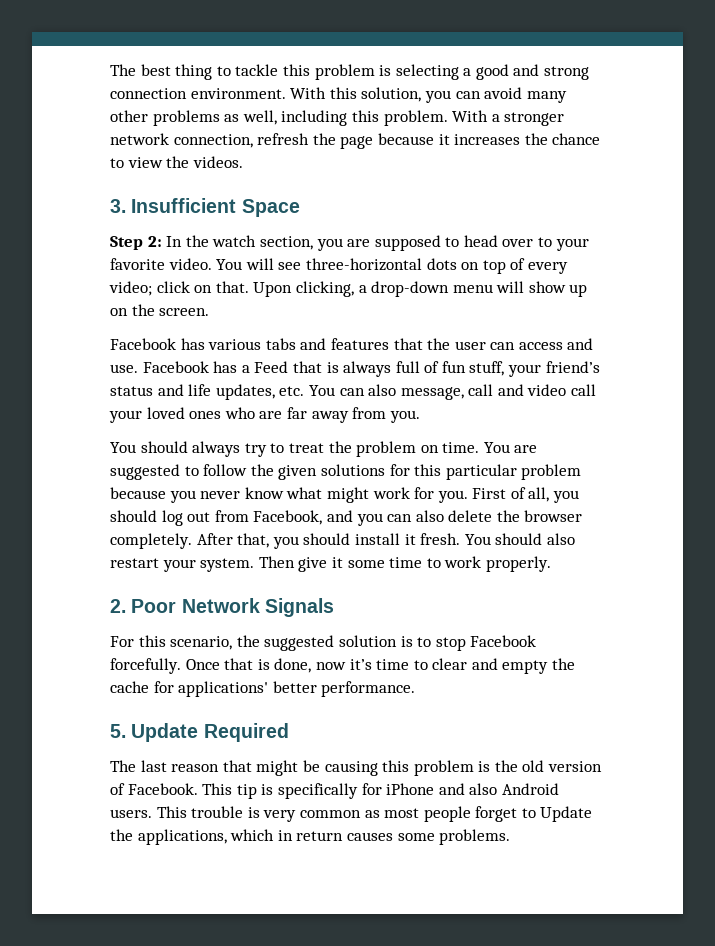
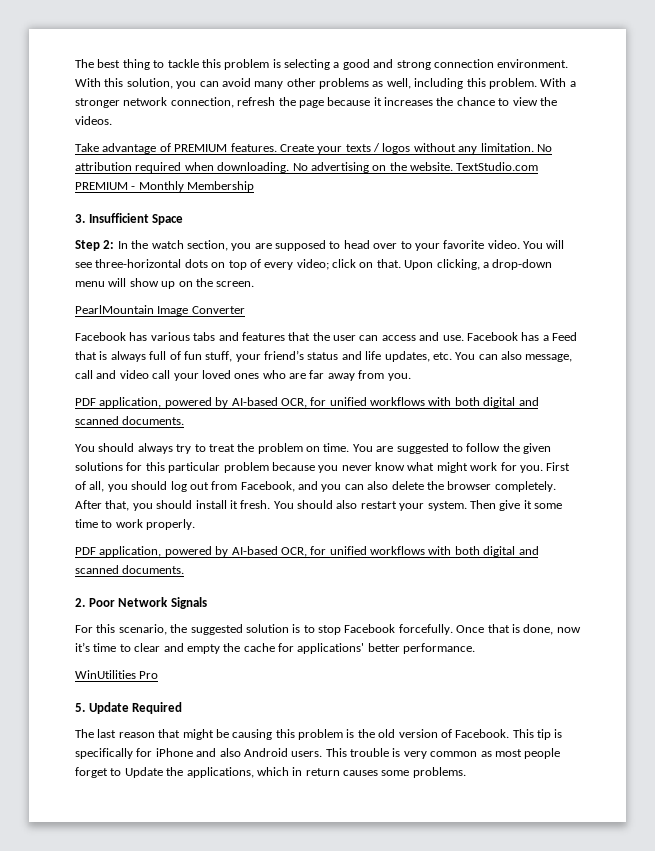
(243, 162) none -> [75,143,552,154] [75,162,539,173] [75,181,255,192] // Take advantage of PREMIUM features. Create your texts / logos without any limitation. No attribution required when downloading. No advertising on the website. TextStudio.com PREMIUM - Monthly Membership
(210, 312) none -> [75,305,245,316] // PearlMountain Image Converter
(420, 416) none -> [75,397,539,408] [75,416,185,425] // PDF application, powered by AI-based OCR, for unified workflows with both digital and scanned documents.
(551, 564) none -> [75,546,539,557] [75,565,185,574] // PDF application, powered by AI-based OCR, for unified workflows with both digital and scanned documents.
(416, 689) none -> [75,670,159,679] // WinUtilities Pro

